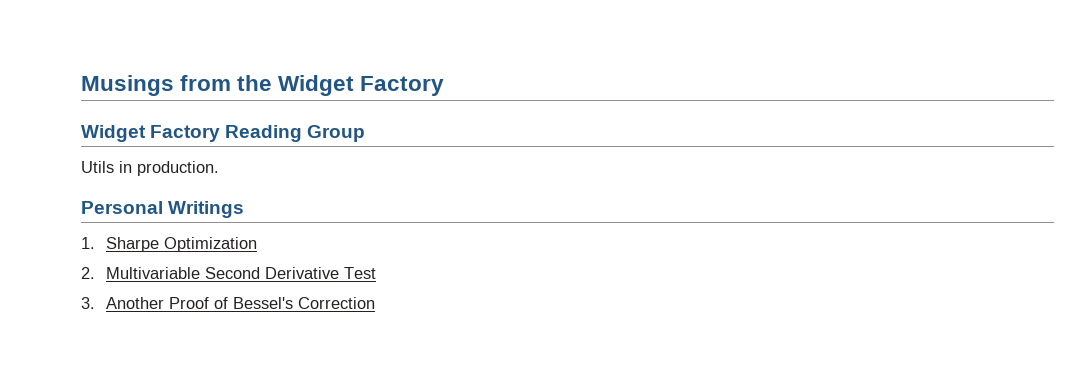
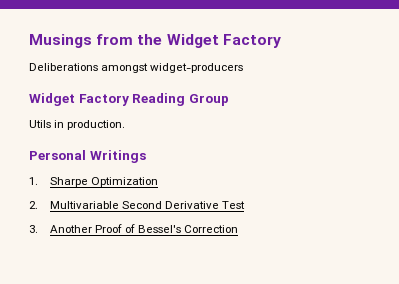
(445, 86) none -> [29,63,244,73] // Deliberations amongst widget-producers

